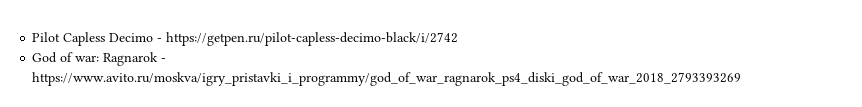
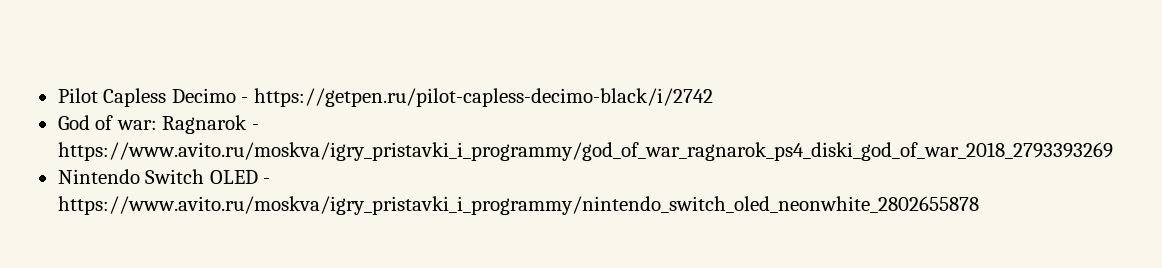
(742, 79) none -> [57,169,271,184] [57,196,979,215] // Nintendo Switch OLED - https://www.avito.ru/moskva/igry_pristavki_i_programmy/nintendo_switch_oled_neonwhite_2802655878

